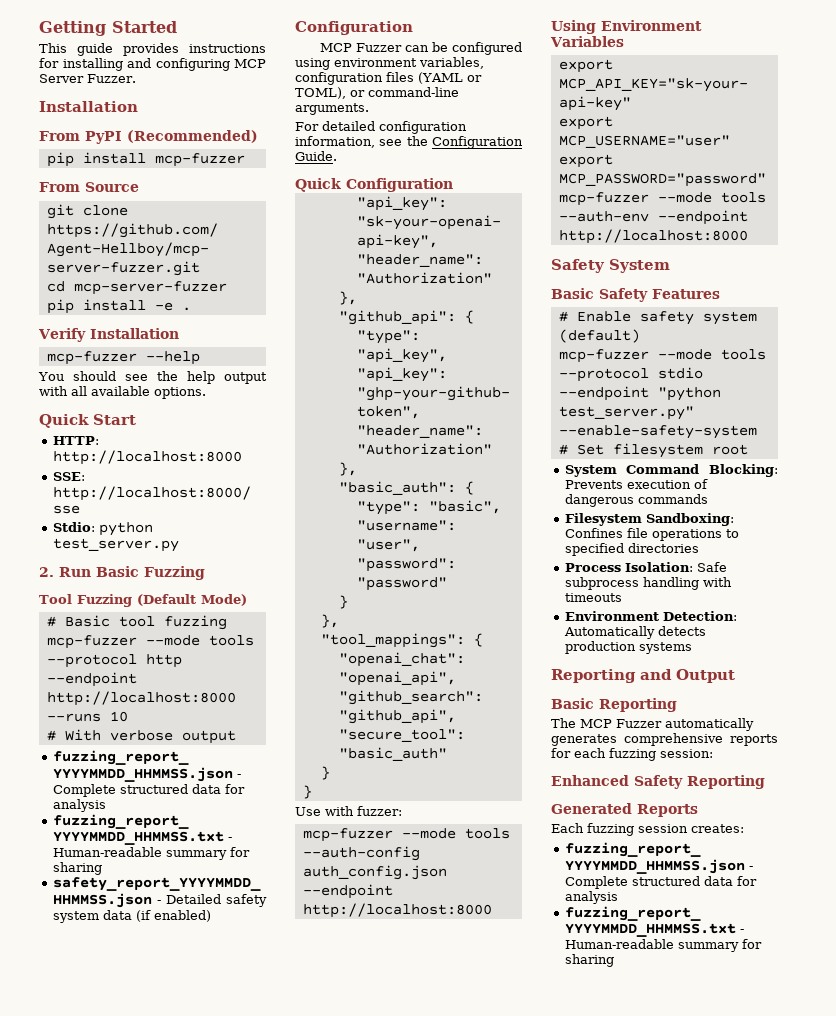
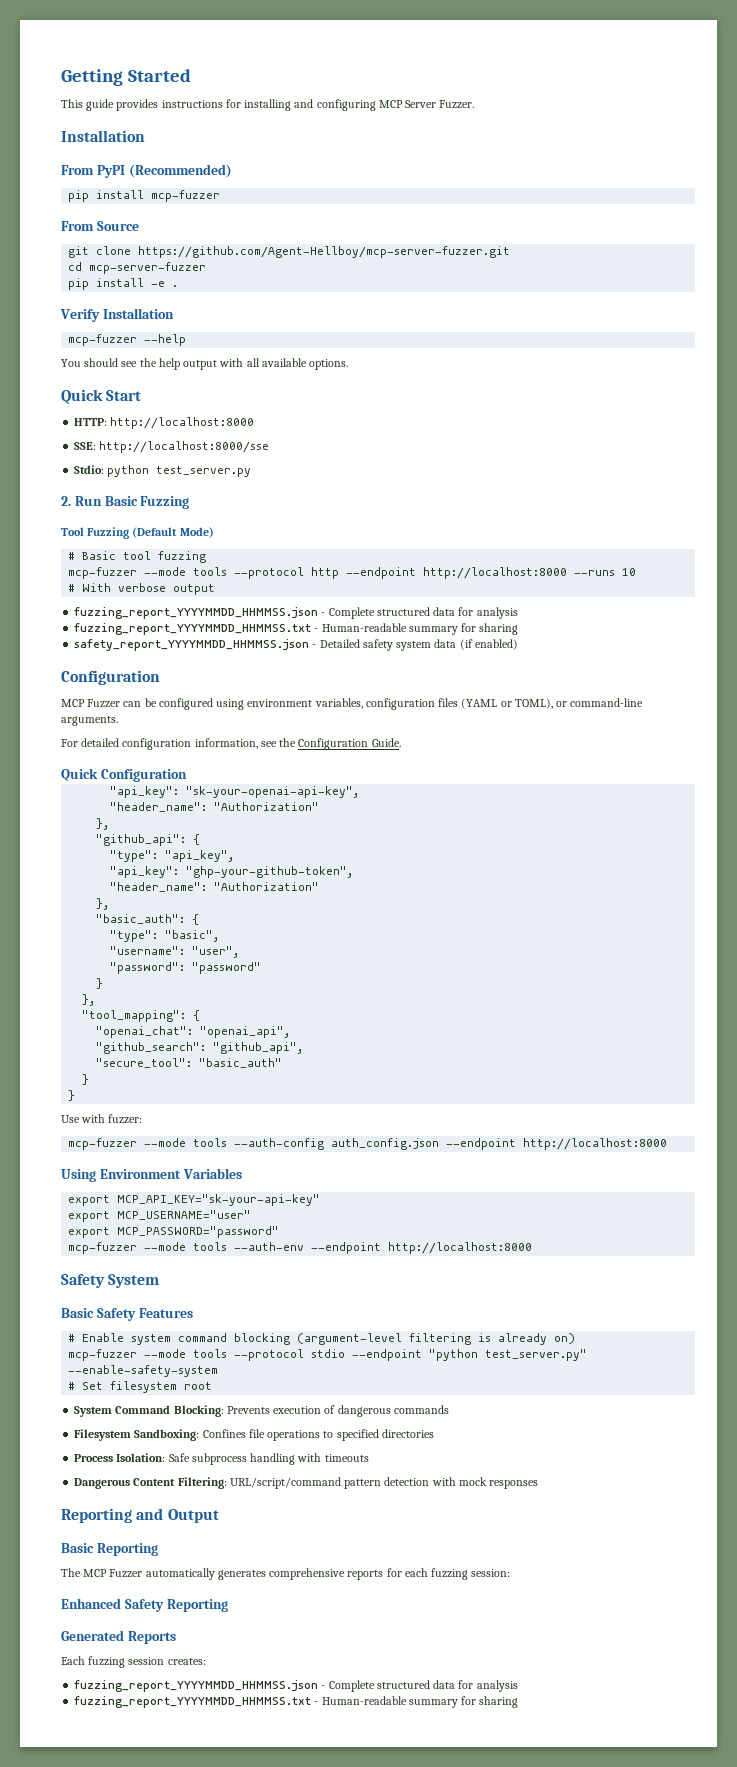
[320,633,465,648] "tool_mappings": -> [82,1010,187,1022] "tool_mapping":
[639,311,757,325] [558,329,640,343] safety system (default) -> [131,1333,576,1345] system command blocking (argument-level filtering is already on)
[564,611,737,621] [563,626,706,639] [564,641,692,654] Environment Detection: Automatically detects production systems -> [74,1477,539,1489] Dangerous Content Filtering: URL/script/command pattern detection with mock responses

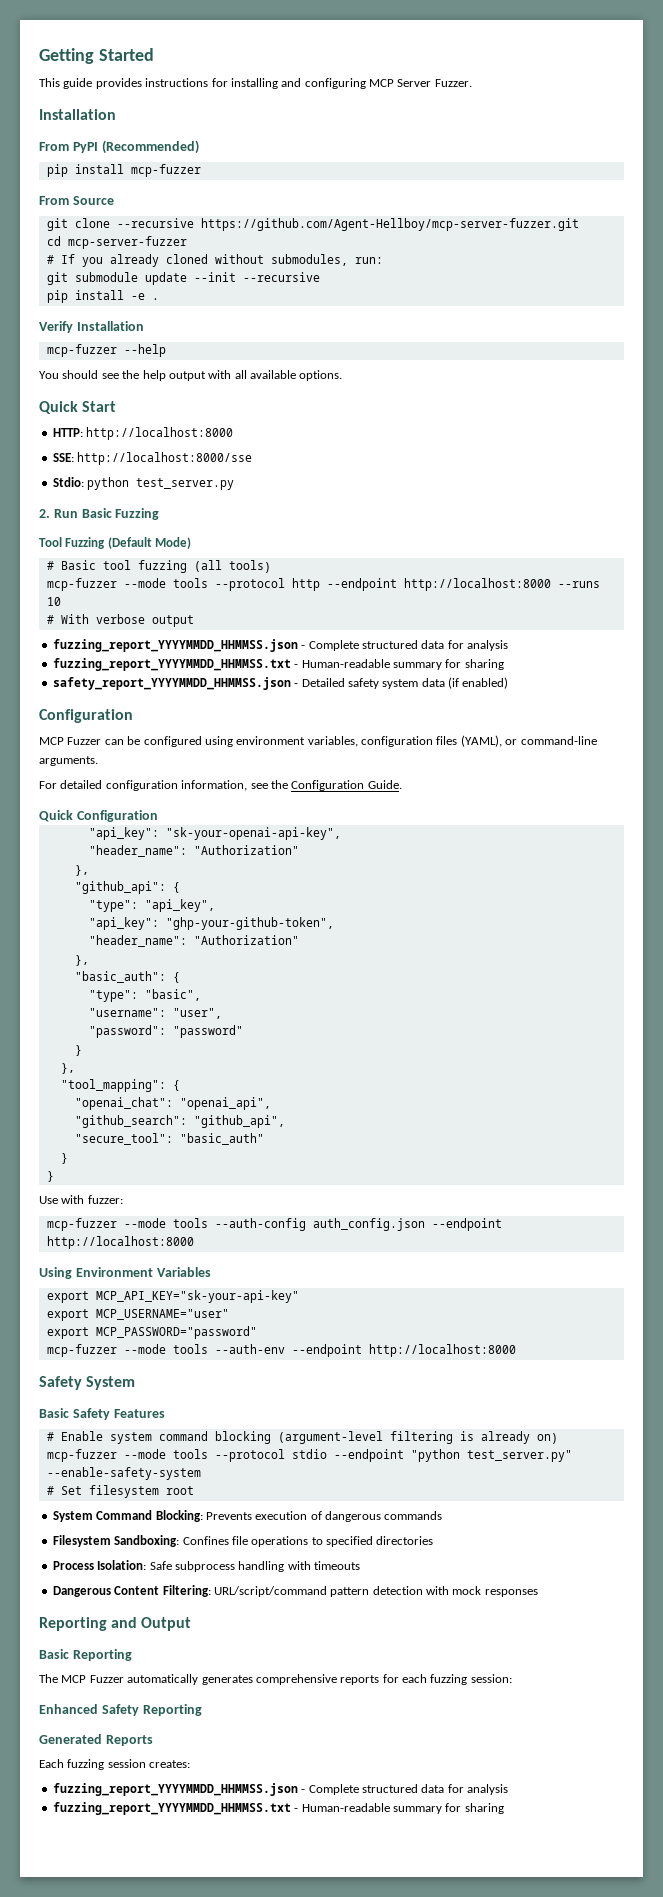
(132, 250) none -> [116,218,194,228] --recursive
(207, 268) none -> [46,254,383,267] [46,272,320,285] // # If you already cloned without submodules, run: // git submodule update --init --recursive
(207, 557) none -> [193,560,271,573] (all tools)
[461,698,553,709] (YAML or TOML), -> [460,735,502,747] (YAML),

